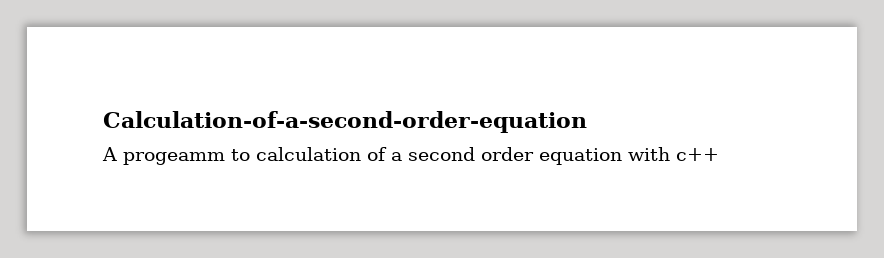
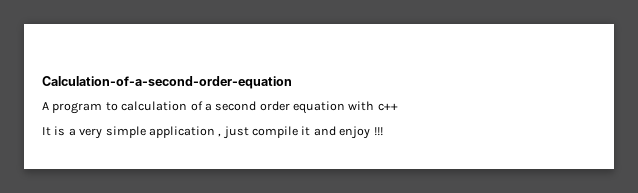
[123,152,225,165] progeamm -> [52,102,103,114] program
(719, 154) none -> [42,126,383,139] // It is a very simple application , just compile it and enjoy !!!

